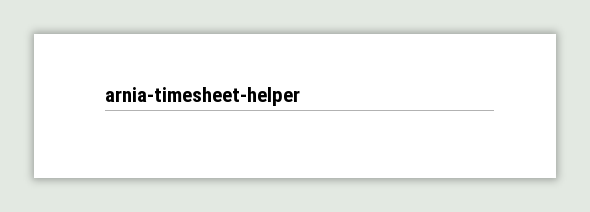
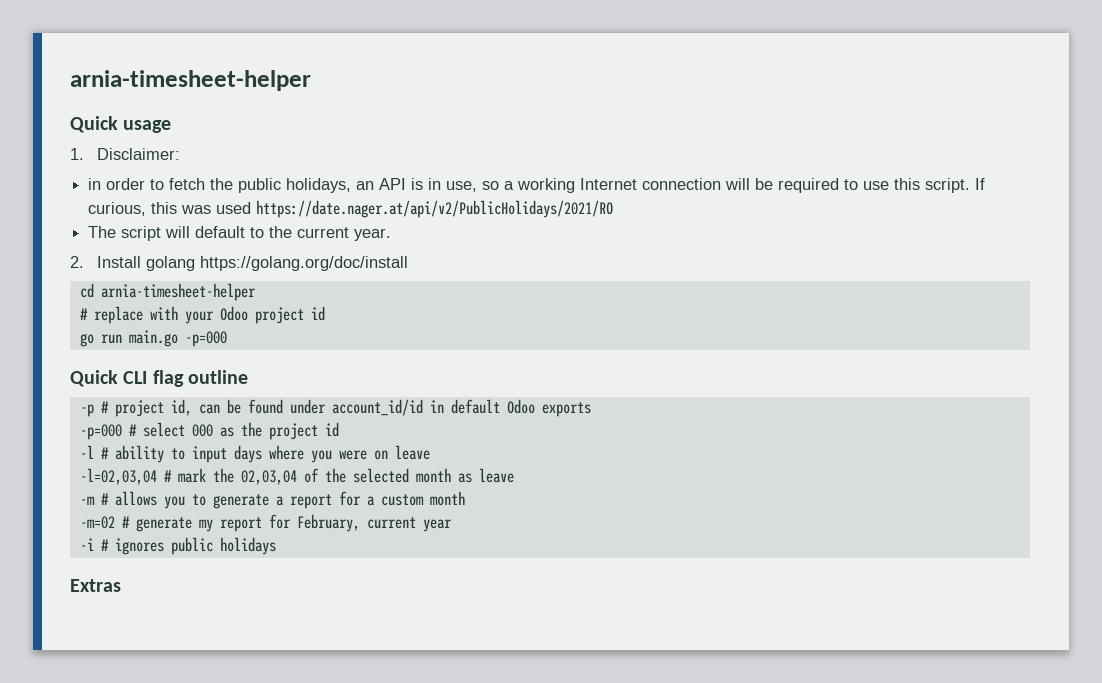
[105,87,300,106] arnia-timesheet-helper -> [70,70,311,91] [70,116,172,133] [70,148,181,160] [88,178,986,193] [88,200,614,218] [88,226,392,241] [70,256,409,271] [79,283,256,301] [79,306,325,324] [79,330,227,347] [70,370,248,387] [79,399,591,417] [79,422,339,440] [79,445,430,463] [79,468,514,485] [79,491,465,509] [79,514,452,532] [79,537,276,555] [70,579,121,592] arnia-timesheet-helper // Quick usage // 1. Disclaimer: // in order to fetch the public holidays, an API is in use, so a working Internet connection will be required to use this script. If curious, this was used https://date.nager.at/api/v2/PublicHolidays/2021/RO // The script will default to the current year. // 2. Install golang https://golang.org/doc/install // cd arnia-timesheet-helper // # replace with your Odoo project id // go run main.go -p=000 // Quick CLI flag outline // -p # project id, can be found under account_id/id in default Odoo exports // -p=000 # select 000 as the project id // -l # ability to input days where you were on leave // -l=02,03,04 # mark the 02,03,04 of the selected month as leave // -m # allows you to generate a report for a custom month // -m=02 # generate my report for February, current year // -i # ignores public holidays // Extras

